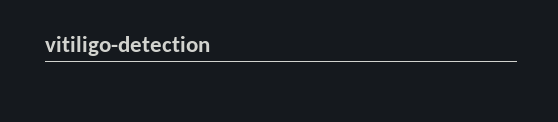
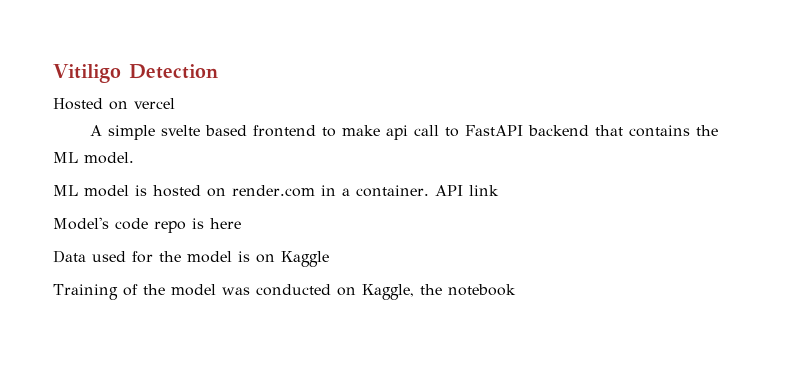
[45,36,210,56] vitiligo-detection -> [53,64,218,83] [53,98,175,110] [89,125,718,140] [53,152,134,164] [53,185,499,197] [53,217,241,233] [53,250,329,267] [53,284,516,300] Vitiligo Detection // Hosted on vercel // A simple svelte based frontend to make api call to FastAPI backend that contains the ML model. // ML model is hosted on render.com in a container. API link // Model's code repo is here // Data used for the model is on Kaggle // Training of the model was conducted on Kaggle, the notebook

